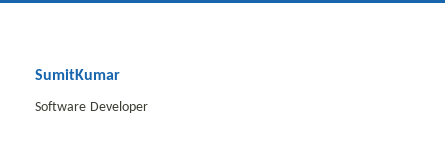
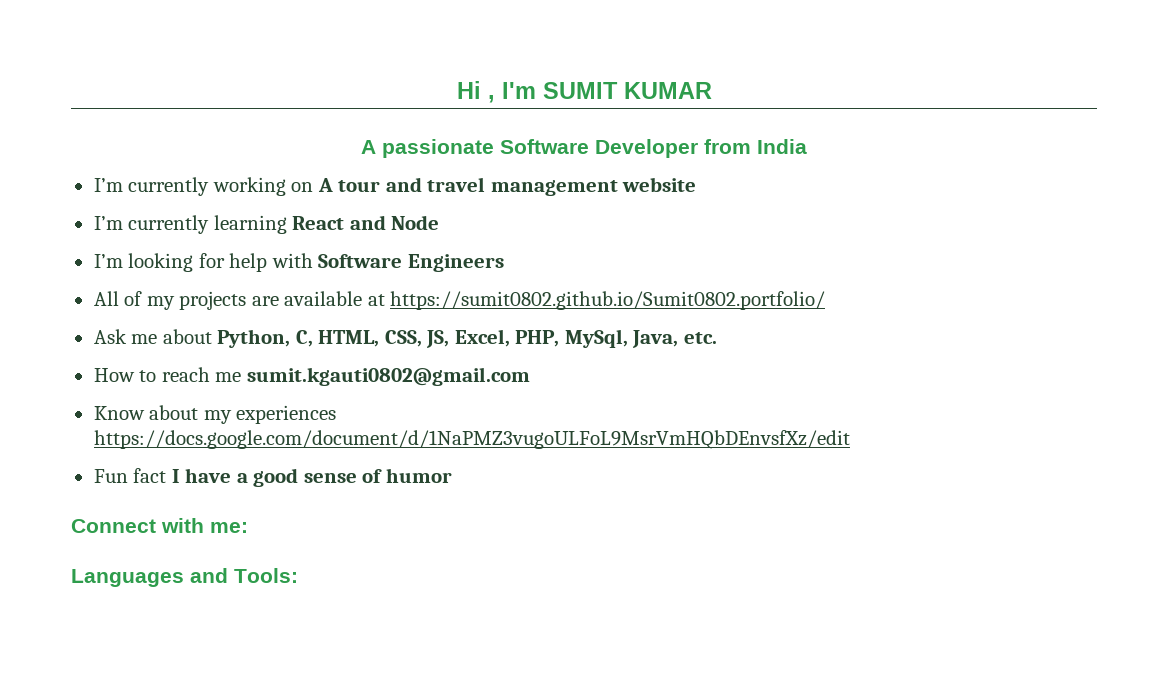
[35,69,120,80] [35,101,148,113] SumitKumar // Software Developer -> [456,81,712,103] [361,139,807,158] [93,177,697,196] [93,215,440,234] [93,253,504,272] [93,291,826,310] [93,329,717,348] [93,367,530,386] [93,405,337,424] [93,430,850,449] [93,468,452,487] [71,518,248,533] [71,568,298,587] Hi , I'm SUMIT KUMAR // A passionate Software Developer from India // I’m currently working on A tour and travel management website // I’m currently learning React and Node // I’m looking for help with Software Engineers // All of my projects are available at https://sumit0802.github.io/Sumit0802.portfolio/ // Ask me about Python, C, HTML, CSS, JS, Excel, PHP, MySql, Java, etc. // How to reach me sumit.kgauti0802@gmail.com // Know about my experiences https://docs.google.com/document/d/1NaPMZ3vugoULFoL9MsrVmHQbDEnvsfXz/edit // Fun fact I have a good sense of humor // Connect with me: // Languages and Tools:

